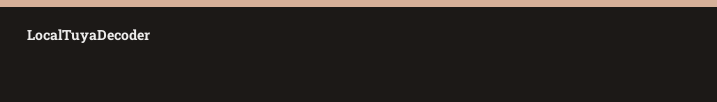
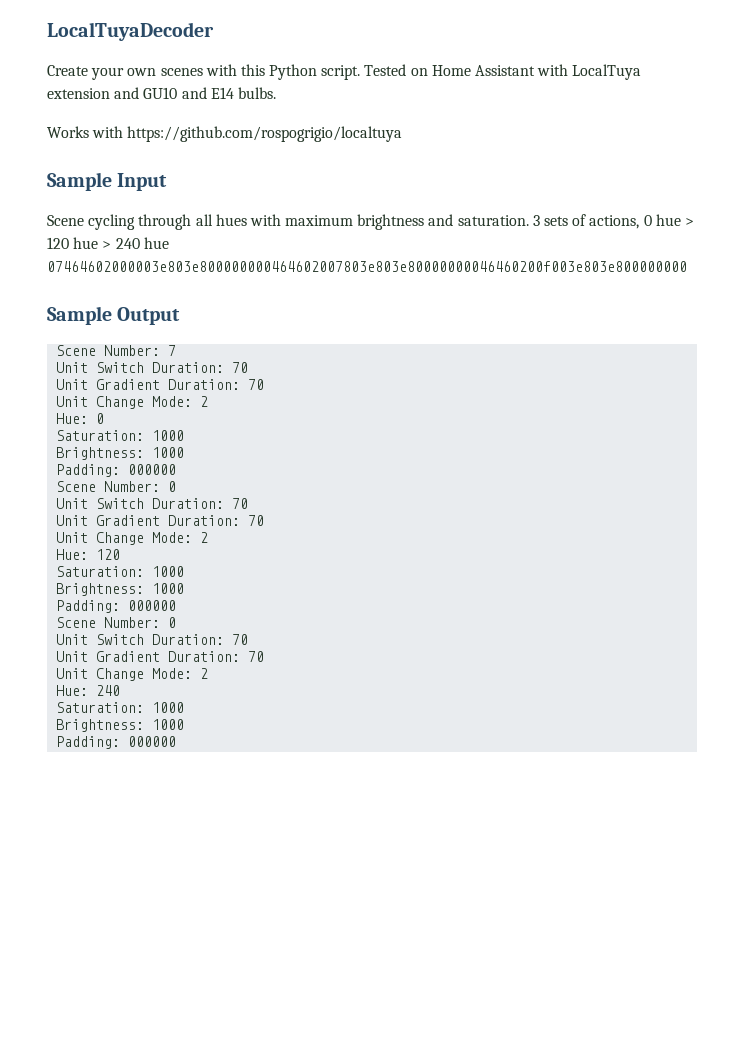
(150, 36) none -> [47,64,642,80] [47,87,276,99] [47,126,403,142] [47,172,168,191] [47,214,694,230] [47,237,169,249] [47,261,687,272] [47,306,181,325] [56,345,177,356] [56,362,249,373] [56,379,265,390] [56,396,209,409] [56,413,105,424] [56,430,185,441] [56,447,185,460] [56,464,177,477] [56,481,177,492] [56,498,249,509] [56,515,265,526] [56,532,209,545] [56,549,121,560] [56,566,185,577] [56,583,185,596] [56,600,177,613] [56,617,177,628] [56,634,249,645] [56,651,265,662] [56,668,209,681] [56,685,121,696] [56,702,185,713] [56,719,185,732] [56,736,177,749] // Create your own scenes with this Python script. Tested on Home Assistant with LocalTuya extension and GU10 and E14 bulbs. // Works with https://github.com/rospogrigio/localtuya // Sample Input // Scene cycling through all hues with maximum brightness and saturation. 3 sets of actions, 0 hue > 120 hue > 240 hue 07464602000003e803e800000000464602007803e803e80000000046460200f003e803e800000000 // Sample Output // Scene Number: 7 // Unit Switch Duration: 70 // Unit Gradient Duration: 70 // Unit Change Mode: 2 // Hue: 0 // Saturation: 1000 // Brightness: 1000 // Padding: 000000 // Scene Number: 0 // Unit Switch Duration: 70 // Unit Gradient Duration: 70 // Unit Change Mode: 2 // Hue: 120 // Saturation: 1000 // Brightness: 1000 // Padding: 000000 // Scene Number: 0 // Unit Switch Duration: 70 // Unit Gradient Duration: 70 // Unit Change Mode: 2 // Hue: 240 // Saturation: 1000 // Brightness: 1000 // Padding: 000000

